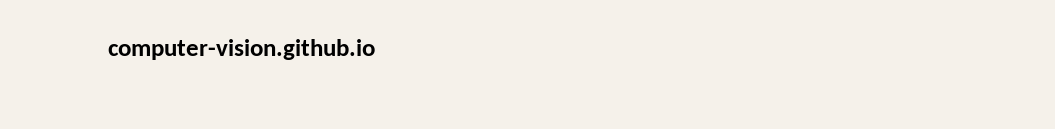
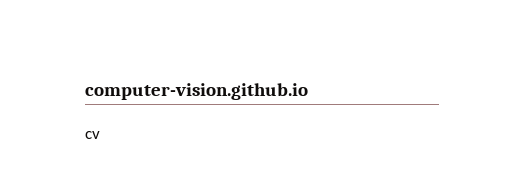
(375, 49) none -> [85,131,100,139] // cv

